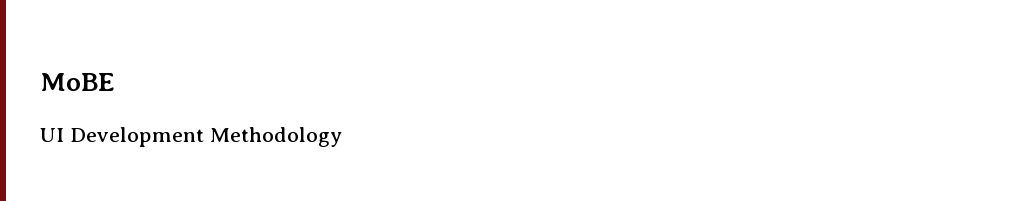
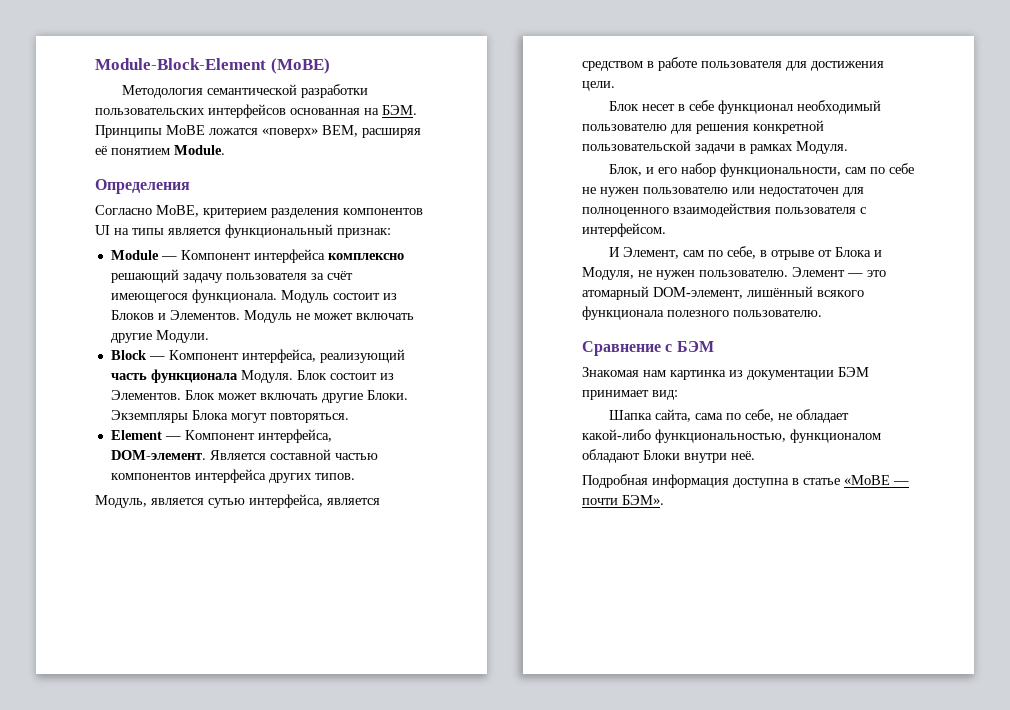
[40,73,115,91] [40,127,342,147] MoBE // UI Development Methodology -> [95,58,330,74] [121,84,368,98] [95,104,417,118] [95,125,421,138] [95,145,225,155] [95,179,190,194] [95,205,423,218] [95,224,391,238] [110,249,404,263] [110,269,353,283] [110,289,397,303] [110,310,414,323] [110,330,209,343] [110,349,405,363] [110,369,394,383] [110,390,408,403] [110,410,349,423] [110,429,332,443] [110,449,378,460] [110,469,355,483] [95,494,380,508] [582,57,884,71] [582,81,615,91] [608,100,881,114] [582,120,824,134] [582,140,848,154] [608,163,914,177] [582,187,864,197] [582,203,866,217] [582,223,666,237] [608,246,882,260] [582,267,886,280] [582,286,864,300] [582,306,822,320] [582,341,714,356] [582,367,869,380] [582,390,678,400] [608,409,849,423] [582,429,881,443] [582,449,755,463] [582,474,909,488] [582,495,664,505] Module-Block-Element (MoBE) // Методология семантической разработки пользовательских интерфейсов основанная на БЭМ. Принципы MoBE ложатся «поверх» BEM, расширяя её понятием Module. // Определения // Согласно MoBE, критерием разделения компонентов UI на типы является функциональный признак: // Module — Компонент интерфейса комплексно решающий задачу пользователя за счёт имеющегося функционала. Модуль состоит из Блоков и Элементов. Модуль не может включать другие Модули. // Block — Компонент интерфейса, реализующий часть функционала Модуля. Блок состоит из Элементов. Блок может включать другие Блоки. Экземпляры Блока могут повторяться. // Element — Компонент интерфейса, DOM-элемент. Является составной частью компонентов интерфейса других типов. // Модуль, является сутью интерфейса, является средством в работе пользователя для достижения цели. // Блок несет в себе функционал необходимый пользователю для решения конкретной пользовательской задачи в рамках Модуля. // Блок, и его набор функциональности, сам по себе не нужен пользователю или недостаточен для полноценного взаимодействия пользователя с интерфейсом. // И Элемент, сам по себе, в отрыве от Блока и Модуля, не нужен пользователю. Элемент — это атомарный DOM-элемент, лишённый всякого функционала полезного пользователю. // Сравнение с БЭМ // Знакомая нам картинка из документации БЭМ принимает вид: // Шапка сайта, сама по себе, не обладает какой-либо функциональностью, функционалом обладают Блоки внутри неё. // Подробная информация доступна в статье «MoBE — почти БЭМ».

